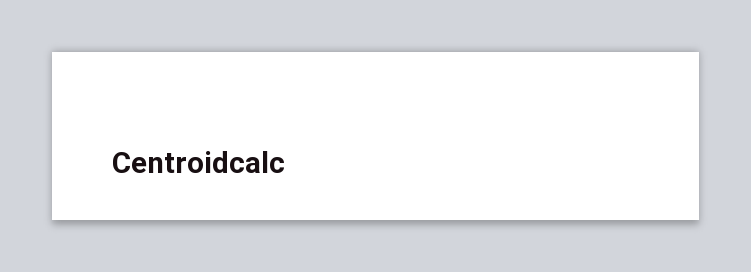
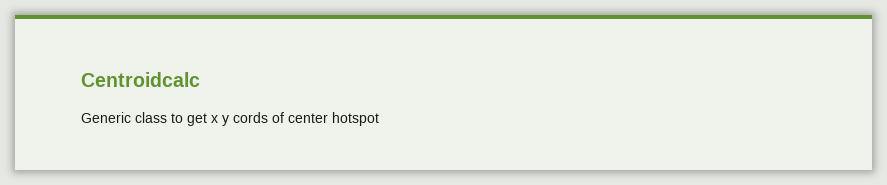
(285, 162) none -> [81,112,379,126] // Generic class to get x y cords of center hotspot

